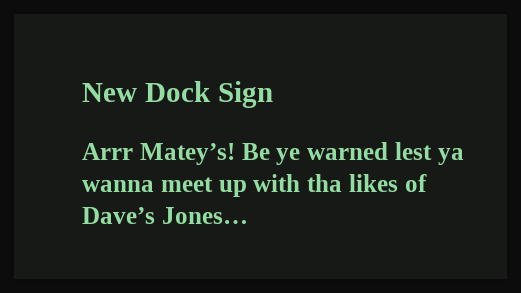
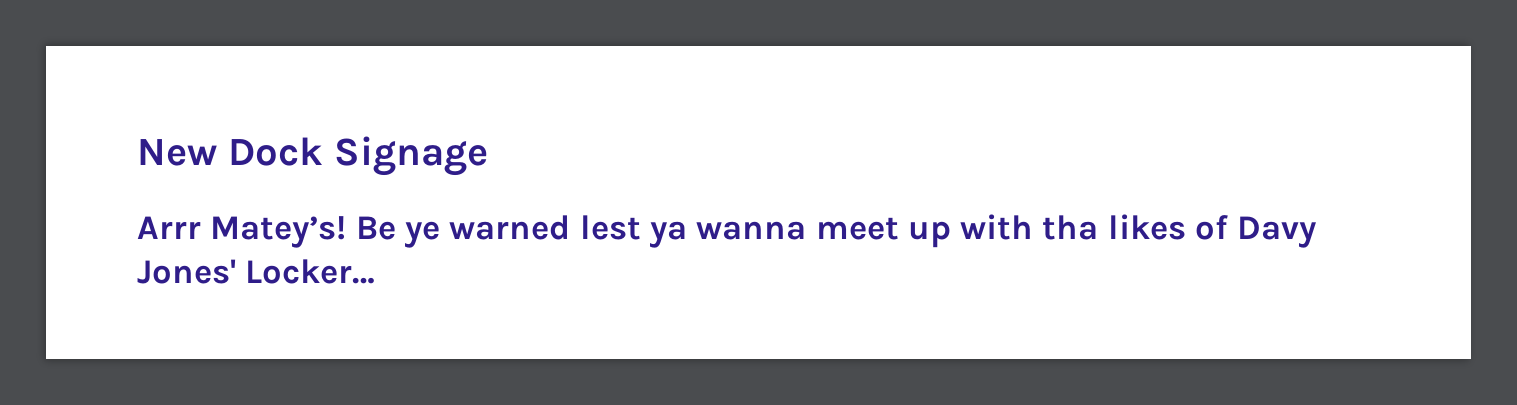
[217,81,273,108] Sign -> [333,136,488,176] Signage
[82,207,248,224] Dave’s Jones… -> [1237,216,1317,248] [137,259,376,284] Davy Jones' Locker…

